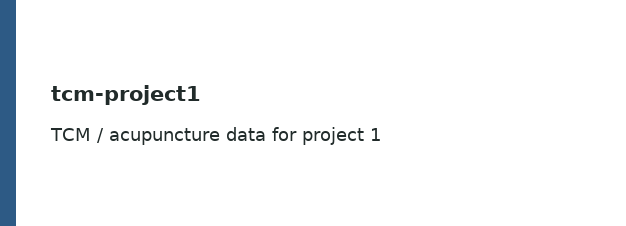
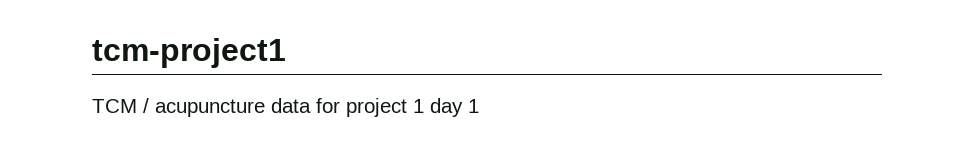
(381, 134) none -> [430,98,479,117] day 1

